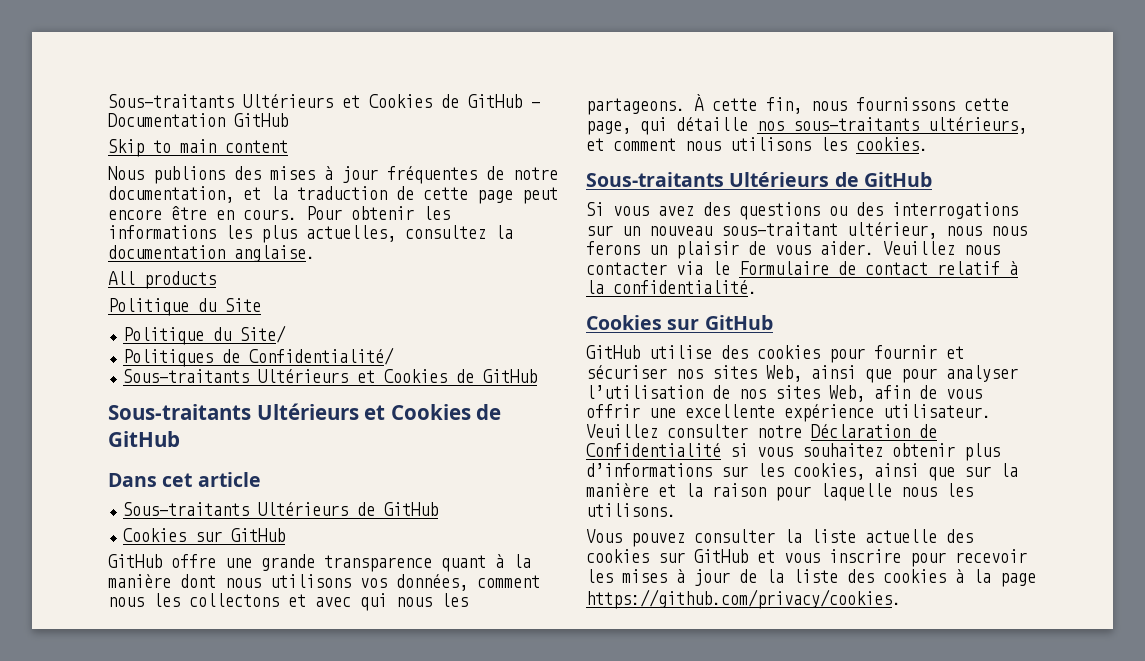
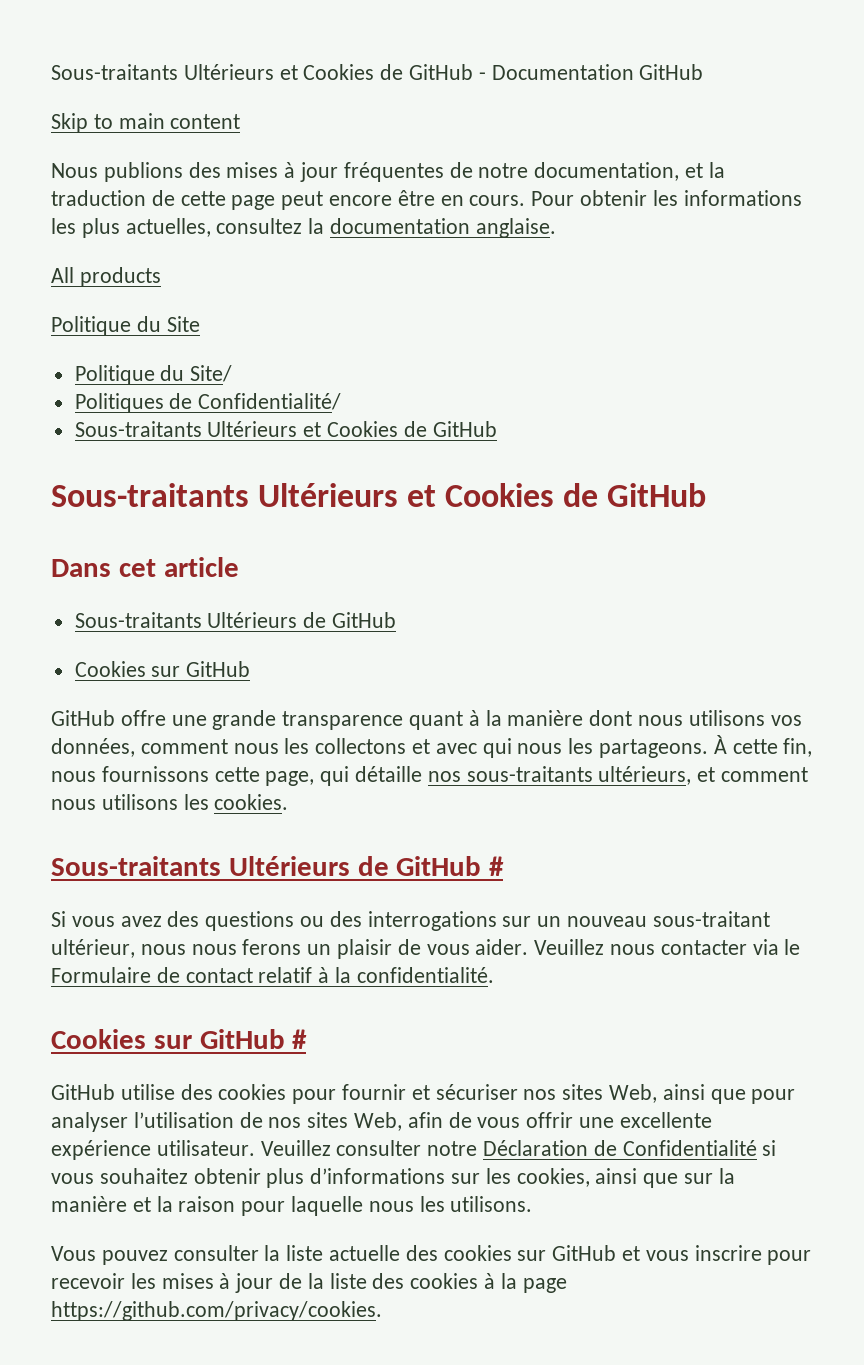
(932, 179) none -> [489,856,505,876] #
(773, 322) none -> [292,1029,308,1049] #

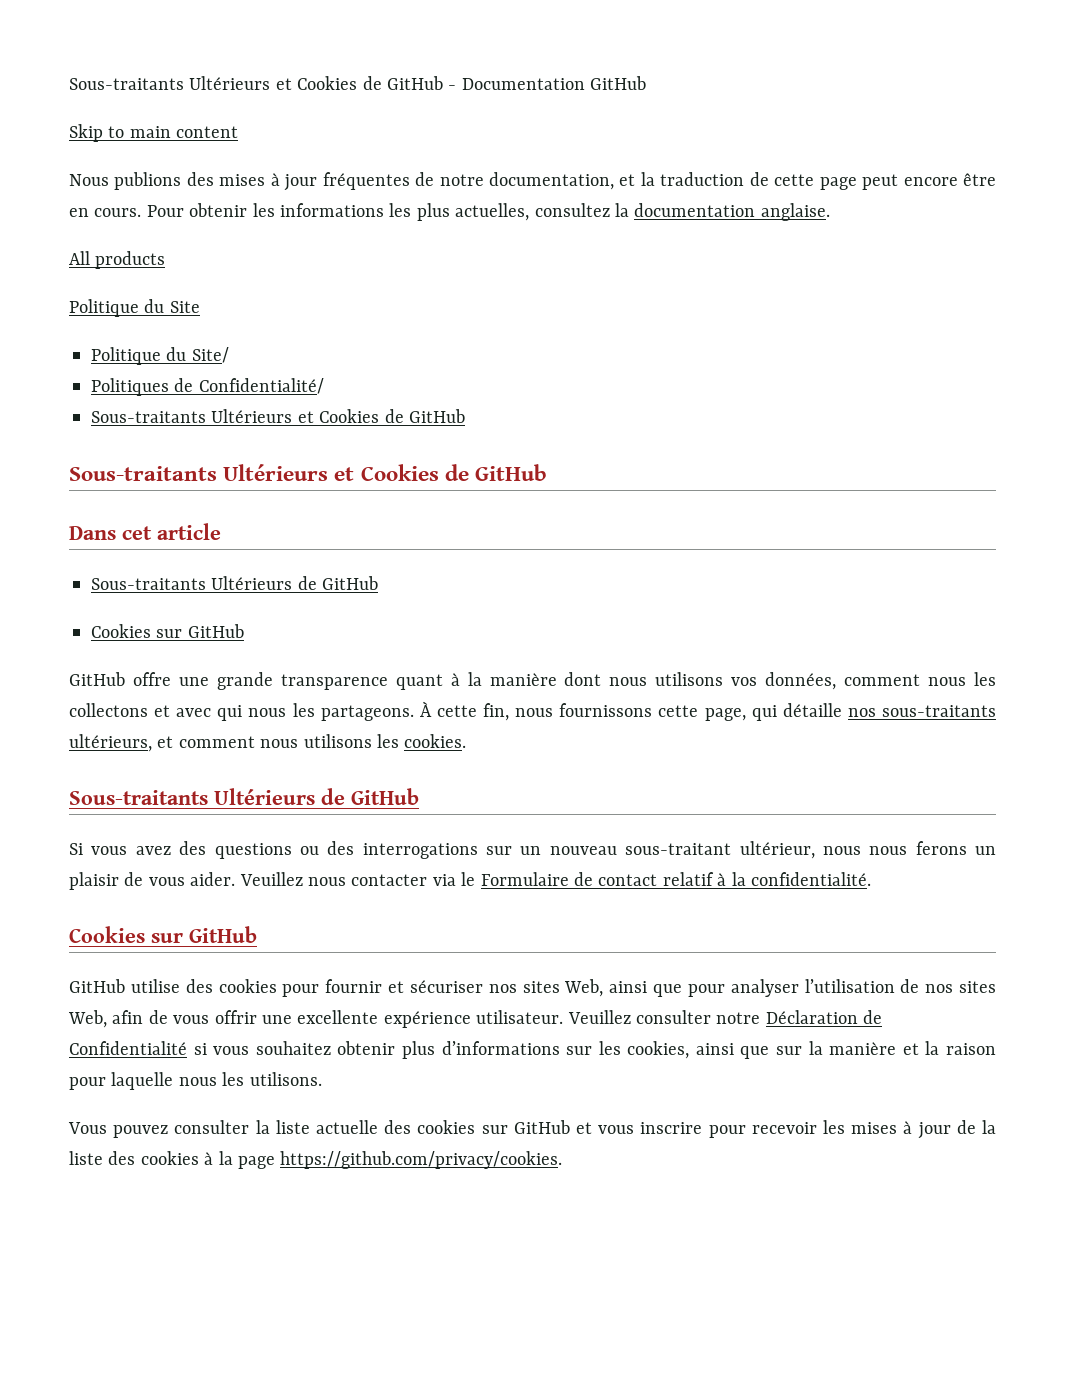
[489,856,505,876] # -> (419, 796) none
[292,1029,308,1049] # -> (257, 934) none

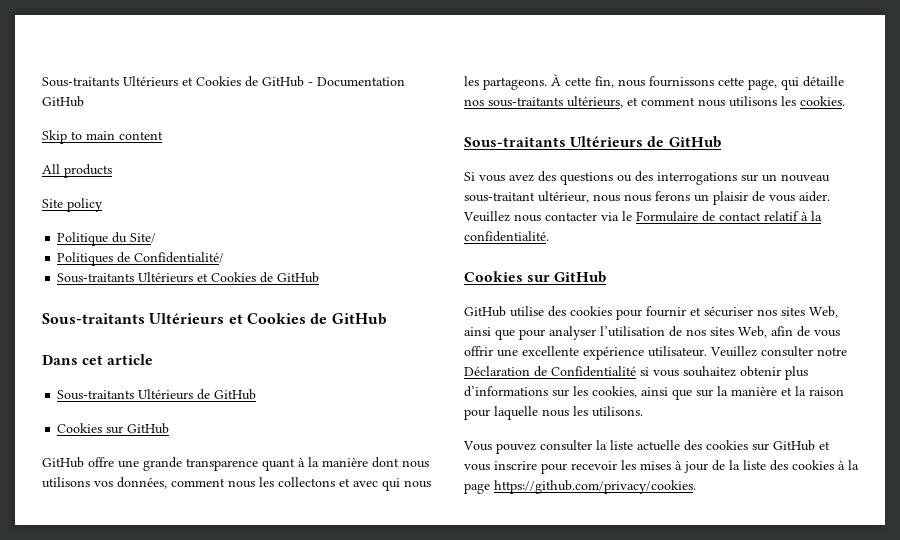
[69,172,997,191] [69,203,830,221] // Nous publions des mises à jour fréquentes de notre documentation, et la traduction de cette page peut encore être en cours. Pour obtenir les informations les plus actuelles, consultez la documentation anglaise. -> (163, 135) none
[69,299,165,317] Politique du -> (112, 171) none
(200, 307) none -> [67,198,103,212] policy

